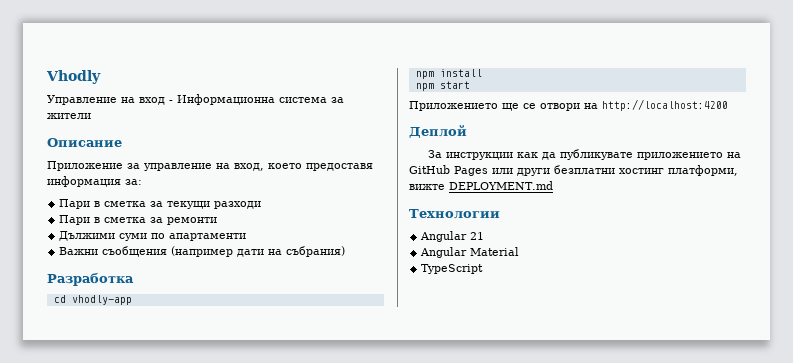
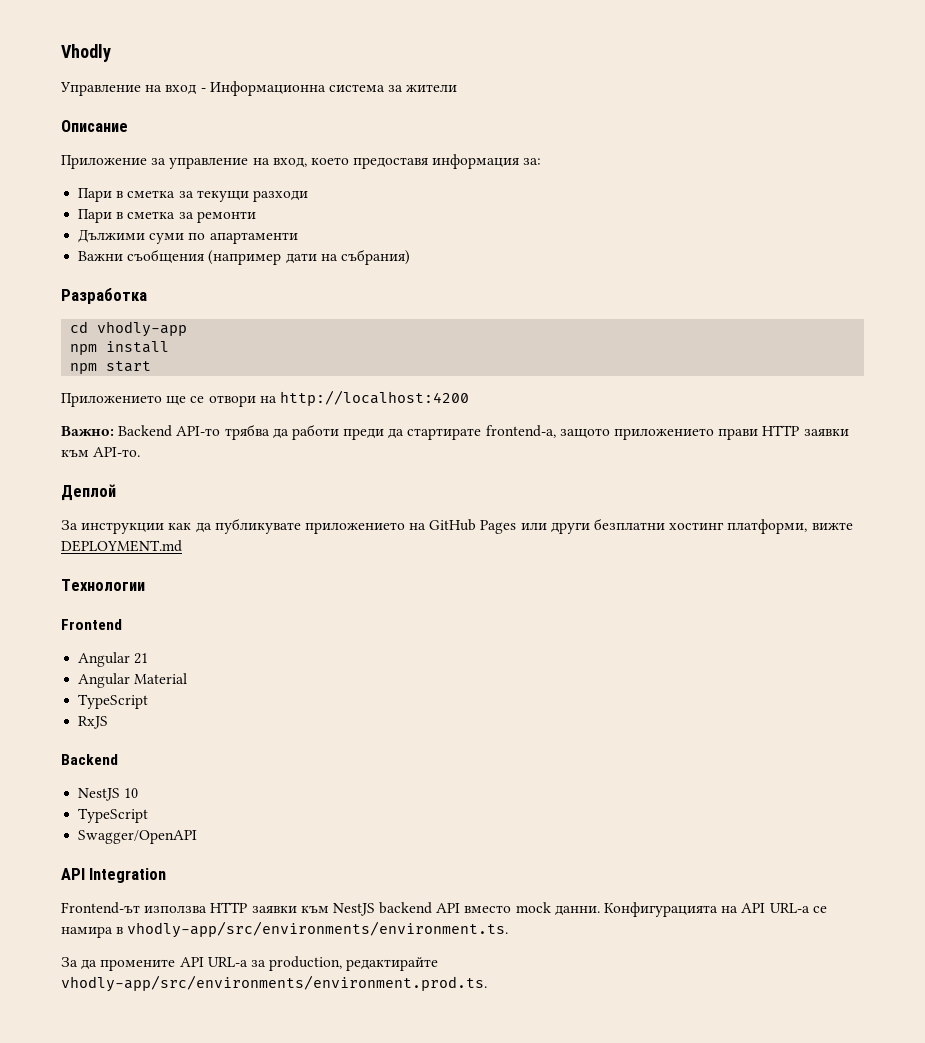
(728, 105) none -> [61,424,849,440] [61,447,141,457] // Важно: Backend API-то трябва да работи преди да стартирате frontend-а, защото приложението прави HTTP заявки към API-то.
(500, 214) none -> [61,619,122,630] // Frontend
(484, 269) none -> [78,716,109,729] [61,754,118,765] [78,788,139,801] [78,808,149,823] [78,830,198,844] [61,868,167,883] [61,902,827,917] [61,921,509,938] [61,956,439,971] [61,975,487,992] // RxJS // Backend // NestJS 10 // TypeScript // Swagger/OpenAPI // API Integration // Frontend-ът използва HTTP заявки към NestJS backend API вместо mock данни. Конфигурацията на API URL-а се намира в vhodly-app/src/environments/environment.ts. // За да промените API URL-а за production, редактирайте vhodly-app/src/environments/environment.prod.ts.

